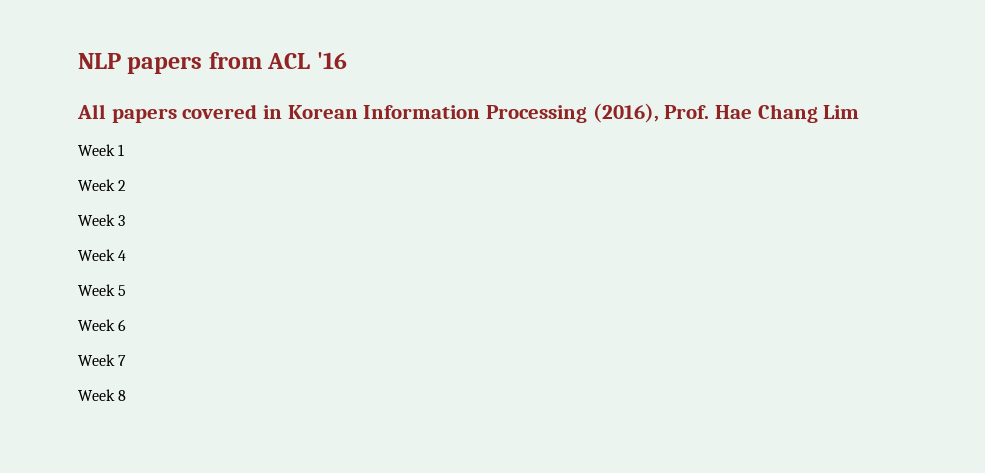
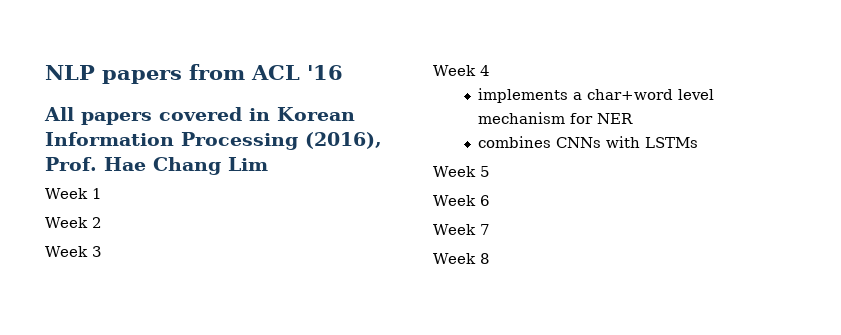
(127, 255) none -> [478,88,715,103] [478,112,634,124] [478,136,699,148] // implements a char+word level mechanism for NER // combines CNNs with LSTMs

